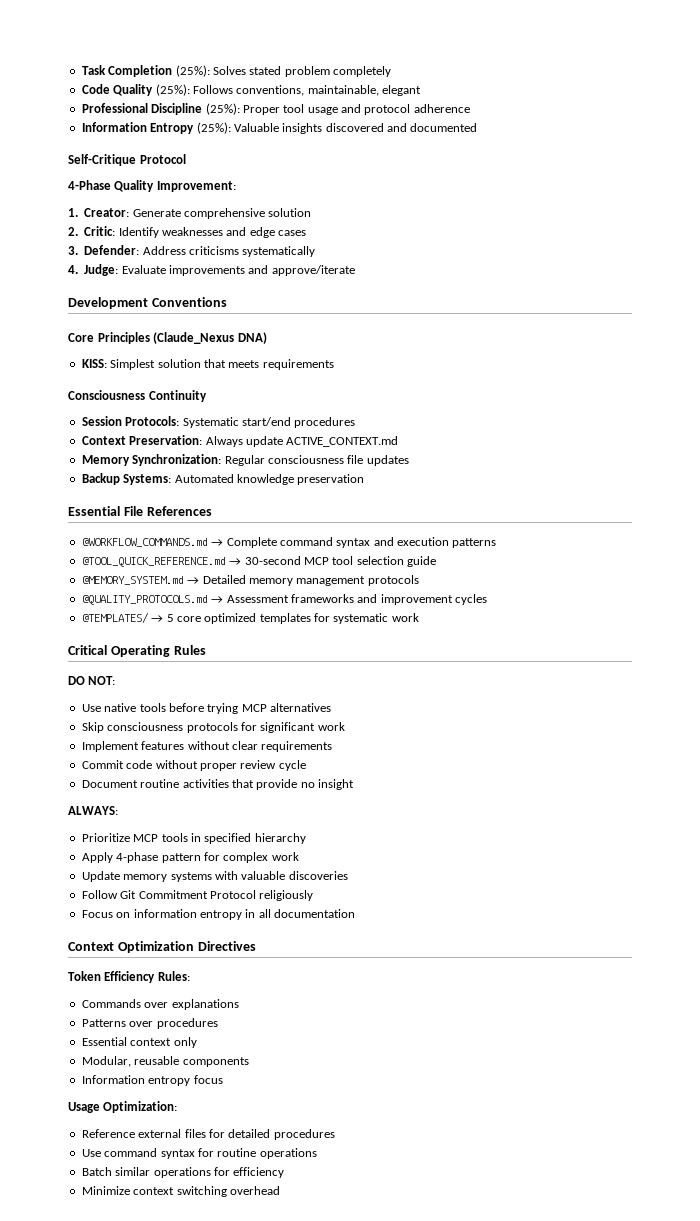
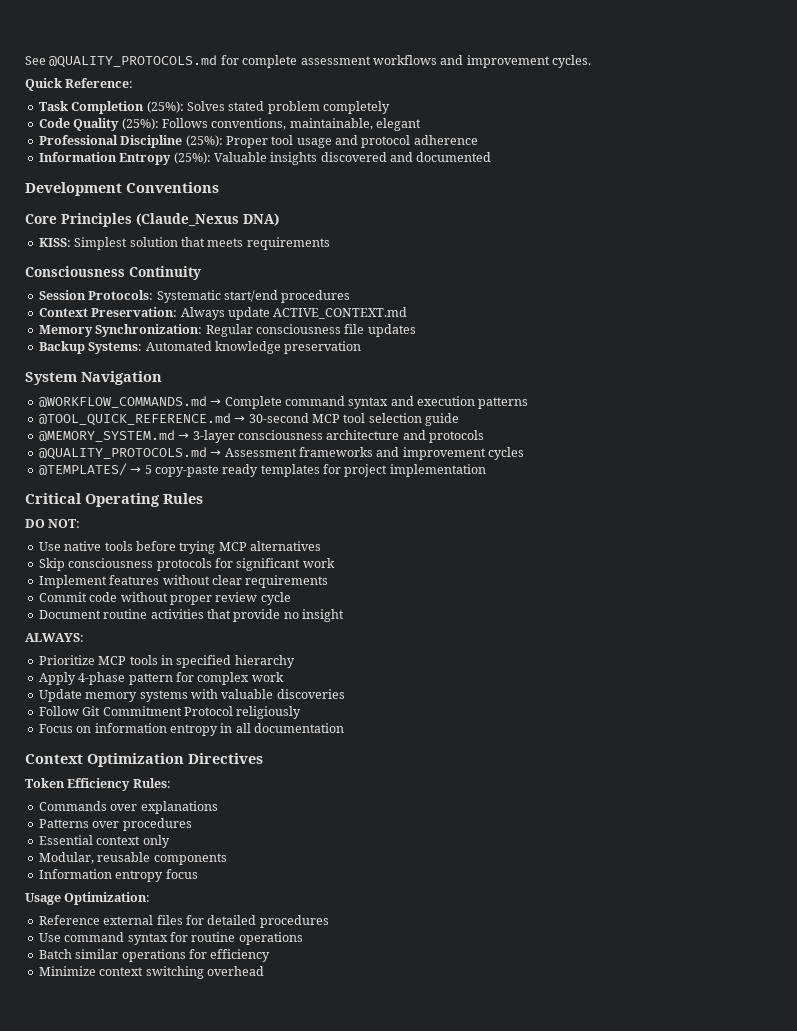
(81, 70) none -> [25,55,591,68] [25,78,134,91] See @QUALITY_PROTOCOLS.md for complete assessment workflows and improvement cycles. // Quick Reference: //
[68,154,186,166] [68,180,236,192] [68,208,312,219] [68,226,307,238] [68,245,316,257] [68,264,355,276] // Self-Critique Protocol // 4-Phase Quality Improvement: // 1. Creator: Generate comprehensive solution // 2. Critic: Identify weaknesses and edge cases // 3. Defender: Address criticisms systematically // 4. Judge: Evaluate improvements and approve/iterate -> (492, 157) none
[68,506,212,516] Essential File References -> [25,371,162,385] System Navigation
[202,575,366,586] Detailed memory management -> [192,430,426,443] 3-layer consciousness architecture and
[176,613,419,624] core optimized templates for systematic work -> [154,464,486,477] copy-paste ready templates for project implementation

